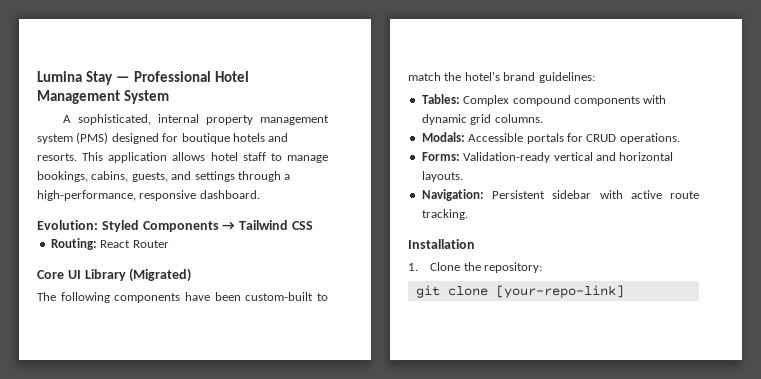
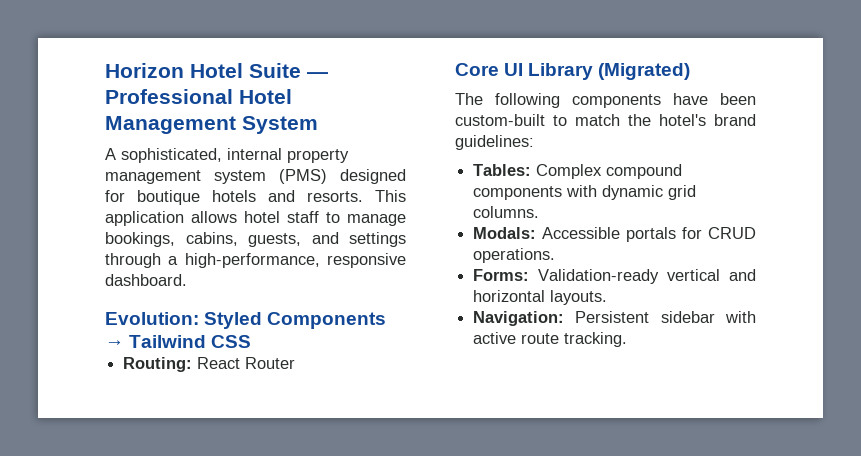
[37,71,113,85] Lumina Stay -> [105,63,301,78] Horizon Hotel Suite
[408,239,475,249] [408,262,543,273] [415,285,624,298] // Installation // 1. Clone the repository: // git clone [your-repo-link] -> (628, 339) none

